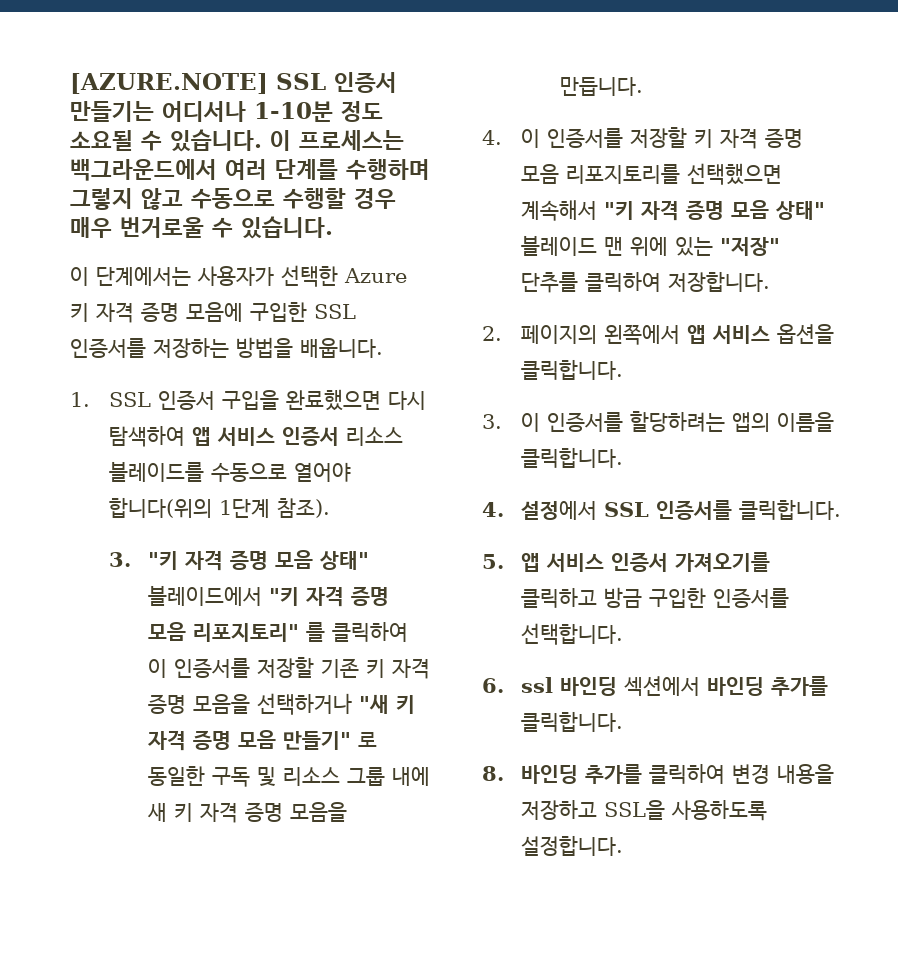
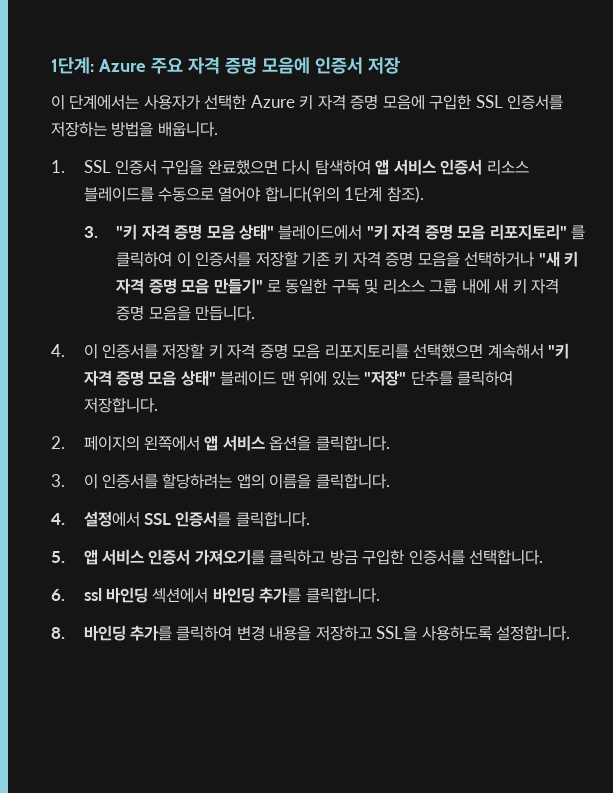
[70,72,397,94] [70,101,383,122] [70,129,404,152] [70,159,430,181] [70,188,396,210] [70,216,333,239] [AZURE.NOTE] SSL 인증서 만들기는 어디서나 1-10분 정도 소요될 수 있습니다. 이 프로세스는 백그라운드에서 여러 단계를 수행하며 그렇지 않고 수동으로 수행할 경우 매우 번거로울 수 있습니다. -> [51,57,400,74] 1단계: Azure 주요 자격 증명 모음에 인증서 저장

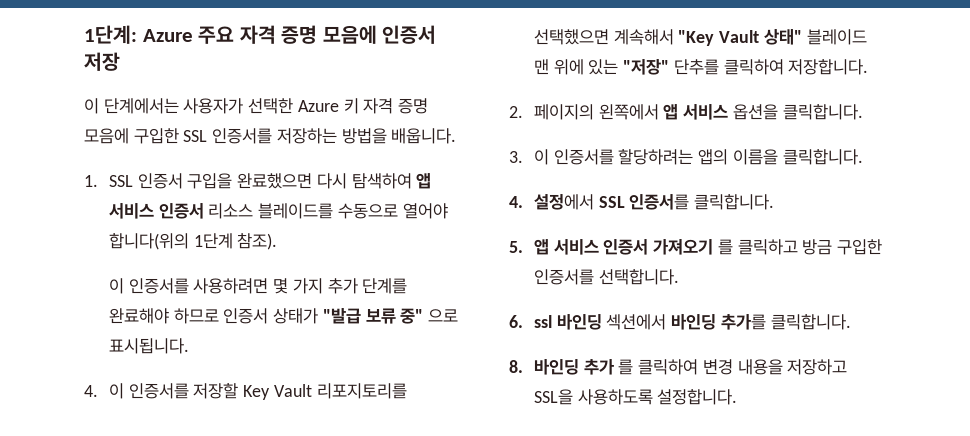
[83,224,586,240] [116,251,579,267] [116,278,560,294] [116,305,256,321] [51,343,570,359] [83,370,177,386] 3. "키 자격 증명 모음 상태" 블레이드에서 "키 자격 증명 모음 리포지토리" 를 클릭하여 이 인증서를 저장할 기존 키 자격 증명 모음을 선택하거나 "새 키 자격 증명 모음 만들기" 로 동일한 구독 및 리소스 그룹 내에 새 키 자격 증명 모음을 만듭니다. // 4. 이 인증서를 저장할 키 자격 증명 모음 리포지토리를 선택했으면 계속해서 "키 자격 증명 모음 -> [108,278,408,294] [108,308,459,324] [108,338,189,354] [84,383,407,400] [533,29,760,46] 이 인증서를 사용하려면 몇 가지 추가 단계를 완료해야 하므로 인증서 상태가 "발급 보류 중" 으로 표시됩니다. // 4. 이 인증서를 저장할 Key Vault 리포지토리를 선택했으면 계속해서 "Key Vault
[194,549,265,565] 가져오기를 -> [653,239,733,255] 가져오기 를
[130,625,173,641] 추가를 -> [583,359,634,375] 추가 를

